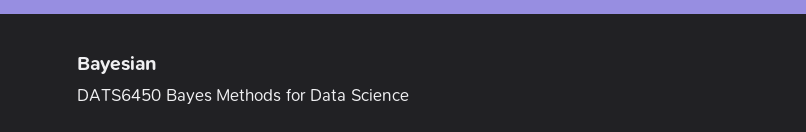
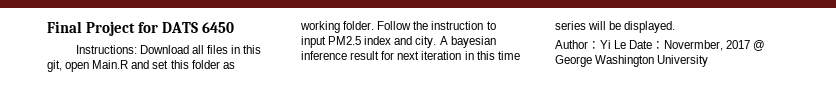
[77,56,157,74] [77,88,409,105] Bayesian // DATS6450 Bayes Methods for Data Science -> [47,21,234,36] [75,45,262,54] [47,60,235,72] [300,21,496,33] [301,36,496,48] [301,51,520,60] [555,21,676,33] [555,40,766,51] [555,55,709,67] Final Project for DATS 6450 // Instructions: Download all files in this git, open Main.R and set this folder as working folder. Follow the instruction to input PM2.5 index and city. A bayesian inference result for next iteration in this time series will be displayed. // Author：Yi Le Date：Novermber, 2017 @ George Washington University

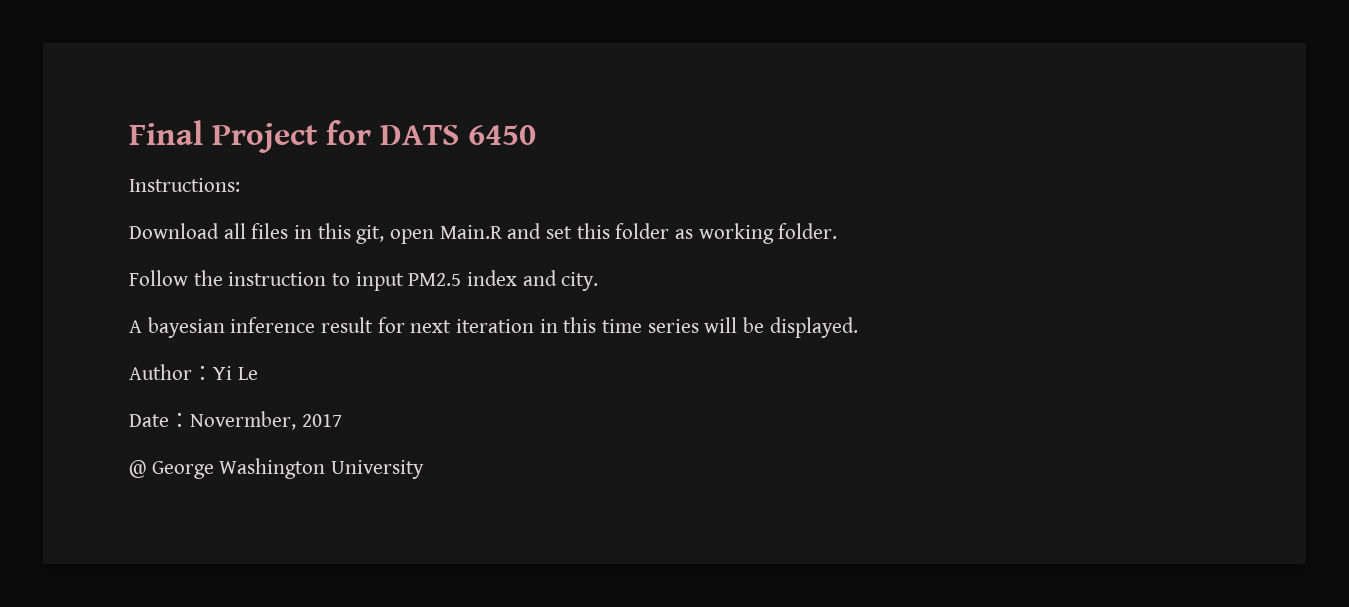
(137, 49) none -> (240, 185) //
(375, 25) none -> (838, 231) //
(437, 42) none -> (599, 281) //
(627, 44) none -> (258, 373) //
(751, 44) none -> (342, 420) //

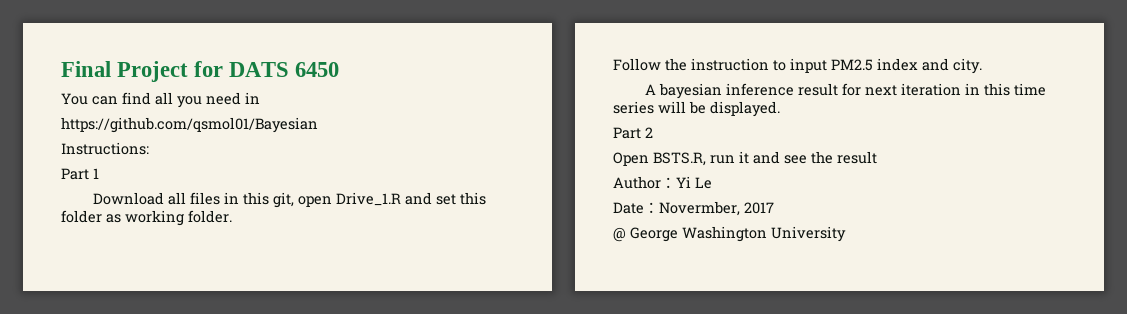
(536, 135) none -> [61,92,260,108] [61,117,318,133] // You can find all you need in // https://github.com/qsmol01/Bayesian
(240, 185) none -> [61,168,99,180] // Part 1
[439,225,503,239] Main.R -> [336,192,402,206] Drive_1.R
(858, 327) none -> [613,127,653,139] [613,151,877,166] // Part 2 // Open BSTS.R, run it and see the result

